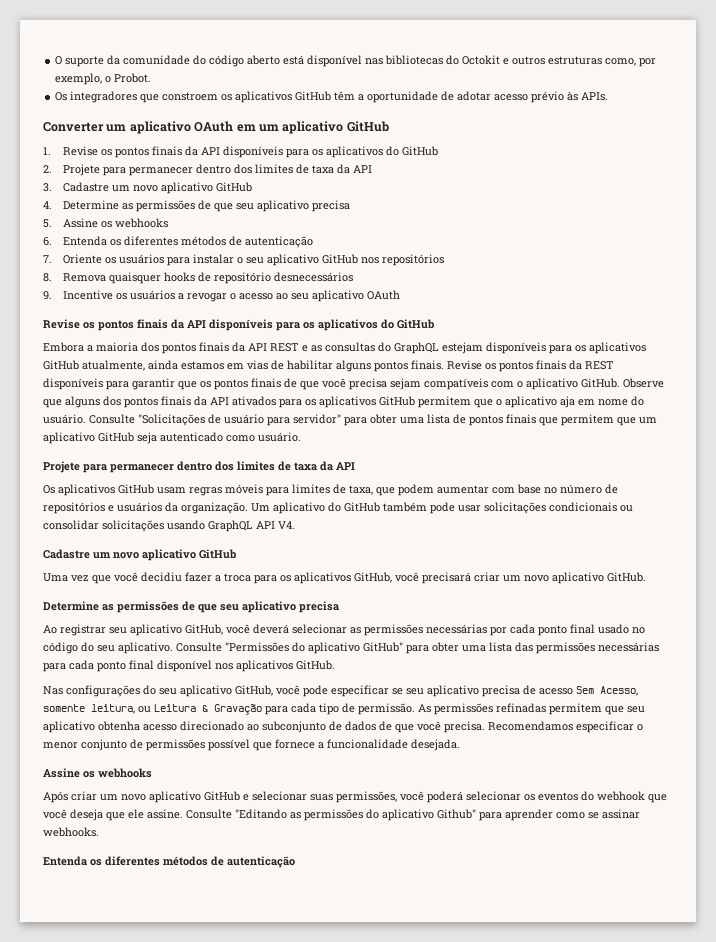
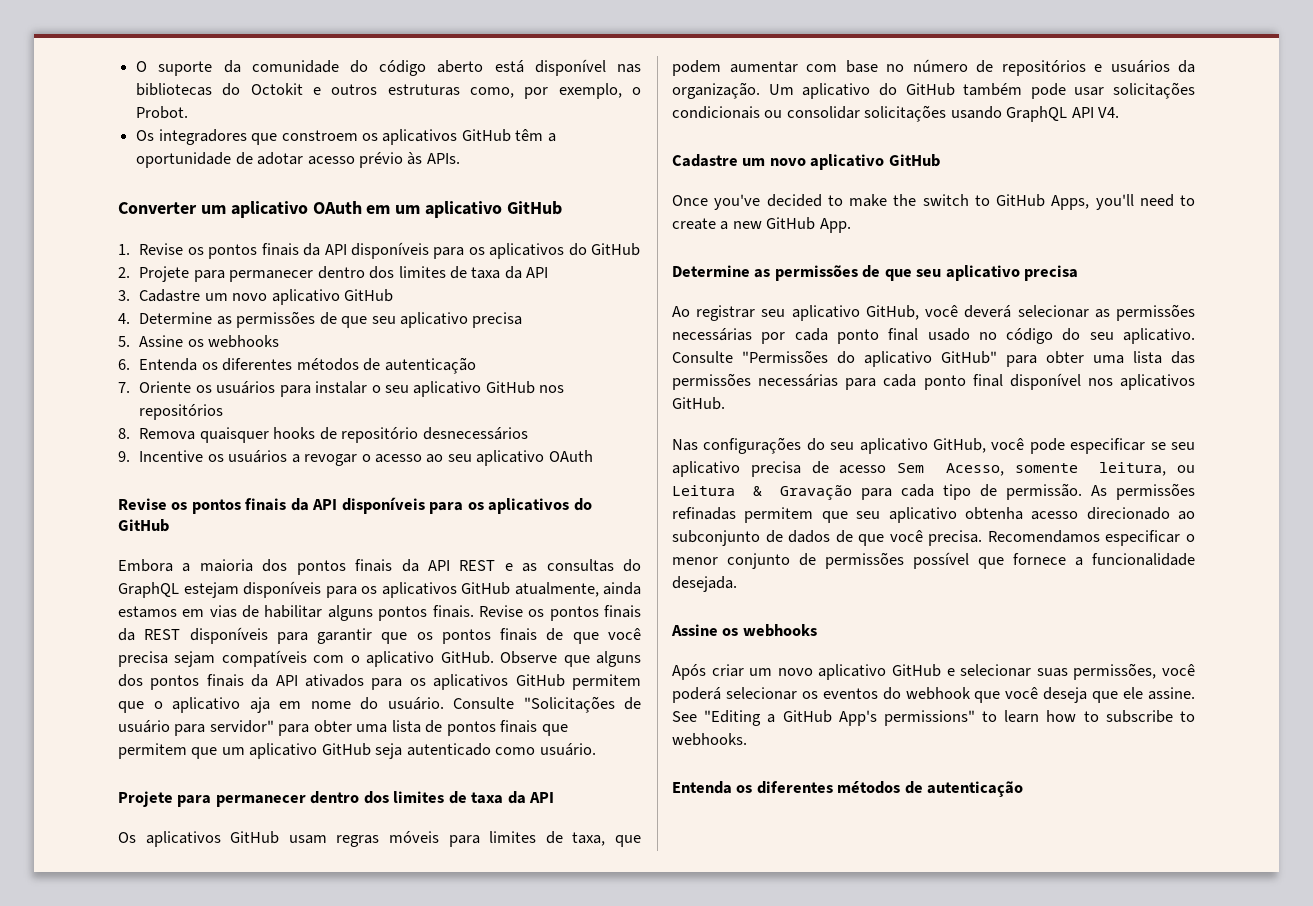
[43,572,646,584] Uma vez que você decidiu fazer a troca para os aplicativos GitHub, você precisará criar um novo aplicativo GitHub. -> [672,194,1195,210] [672,217,851,233] Once you've decided to make the switch to GitHub Apps, you'll need to create a new GitHub App.
[186,809,640,821] Consulte "Editando as permissões do aplicativo Github" para aprender como se assinar -> [672,710,1195,726] See "Editing a GitHub App's permissions" to learn how to subscribe to

